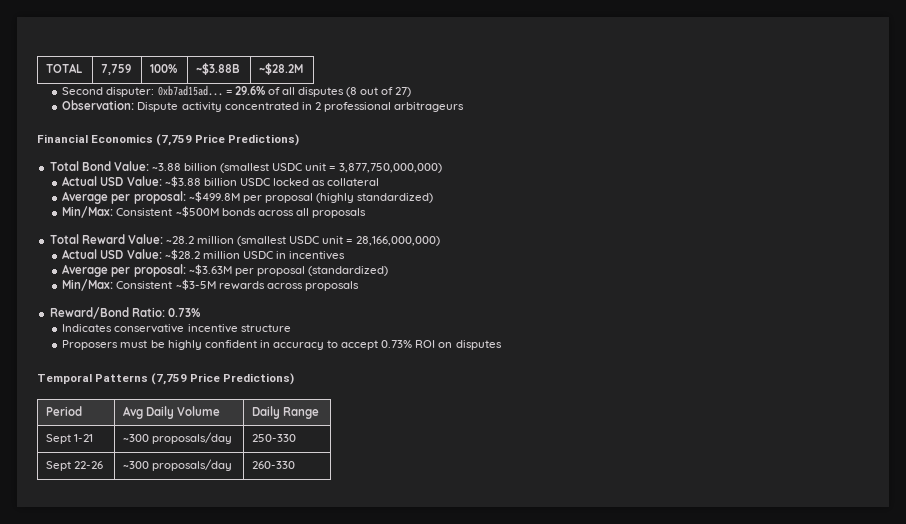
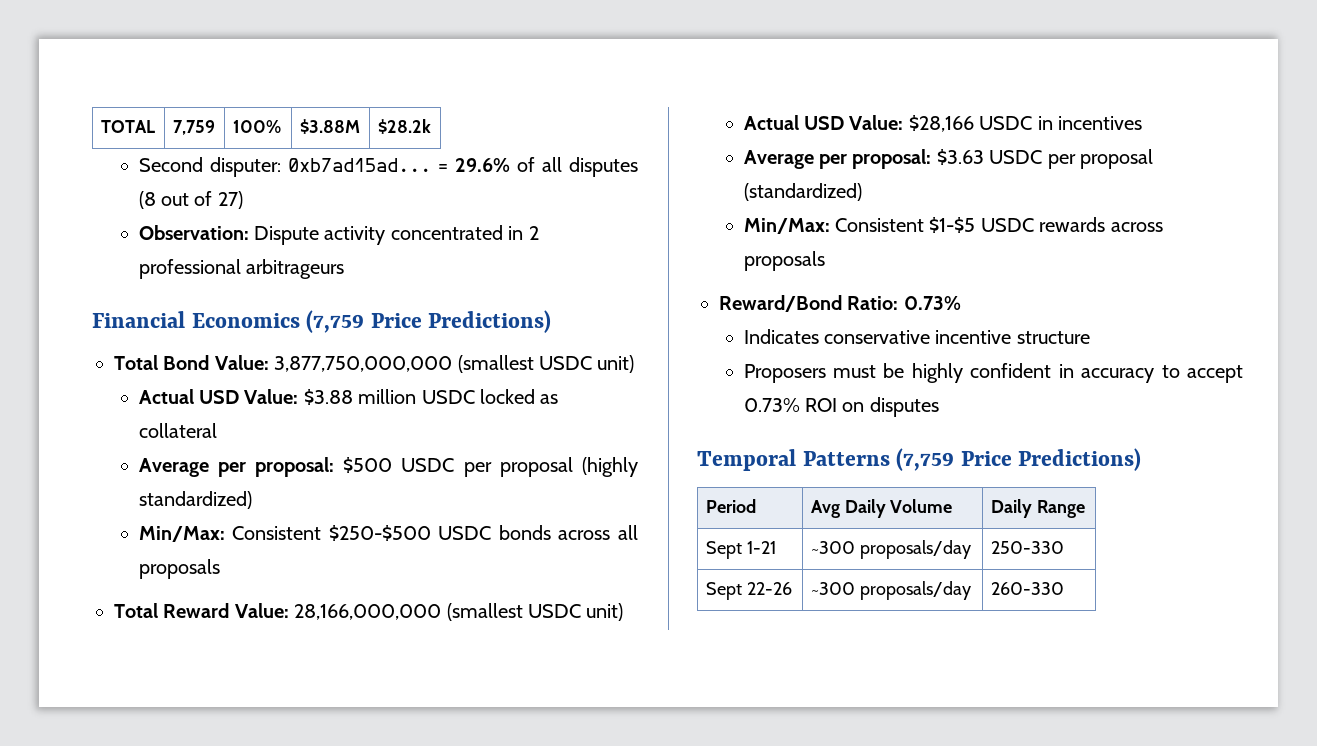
[196,63,241,75] [259,63,304,75] ~$3.88B | ~$28.2M -> [299,119,360,134] [377,119,431,134] $3.88M | $28.2k
[151,163,442,173] [62,176,237,187] ~3.88 billion (smallest USDC unit = 3,877,750,000,000) // Actual USD Value: ~$3.88 billion -> [274,355,635,373] [138,389,417,405] 3,877,750,000,000 (smallest USDC unit) // Actual USD Value: $3.88 million
[188,191,240,202] ~$499.8M -> [343,457,455,473] $500 USDC
[175,206,219,217] ~$500M -> [328,525,492,541] $250-$500 USDC
[165,236,440,246] [62,249,240,260] ~28.2 million (smallest USDC unit = 28,166,000,000) // Actual USD Value: ~$28.2 million -> [294,603,624,621] [743,115,974,132] 28,166,000,000 (smallest USDC unit) // Actual USD Value: $28,166
[188,264,232,275] ~$3.63M -> [936,149,1043,165] $3.63 USDC
[175,279,216,290] ~$3-5M -> [929,217,1034,233] $1-$5 USDC

